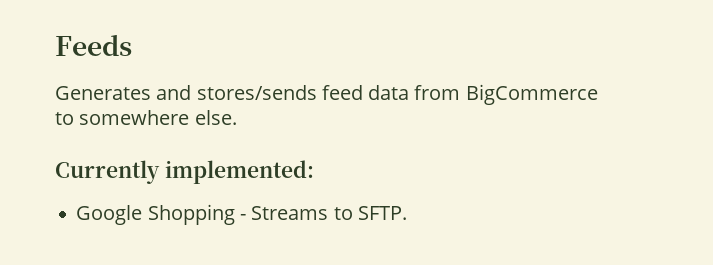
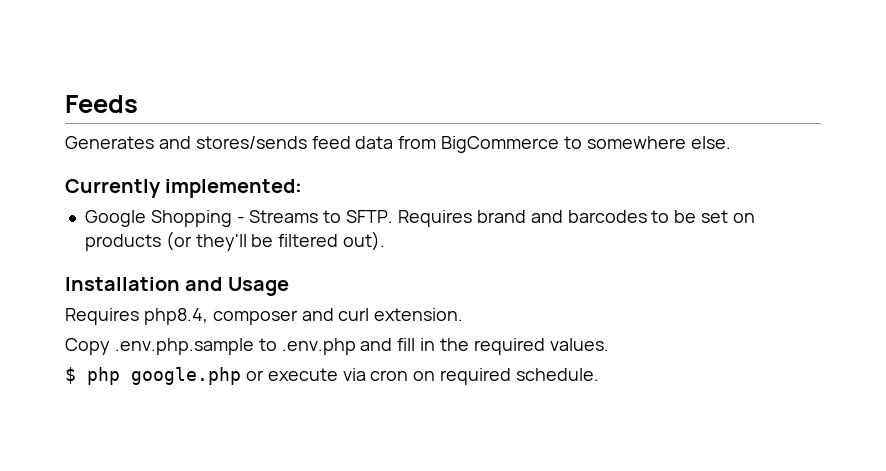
(407, 213) none -> [397,210,755,227] [84,231,386,251] [65,277,289,296] [65,308,464,325] [65,338,609,355] [65,367,600,385] Requires brand and barcodes to be set on products (or they'll be filtered out). // Installation and Usage // Requires php8.4, composer and curl extension. // Copy .env.php.sample to .env.php and fill in the required values. // $ php google.php or execute via cron on required schedule.

